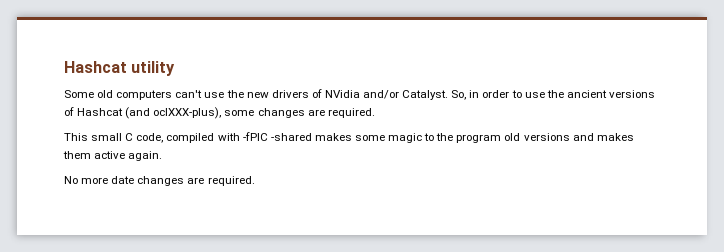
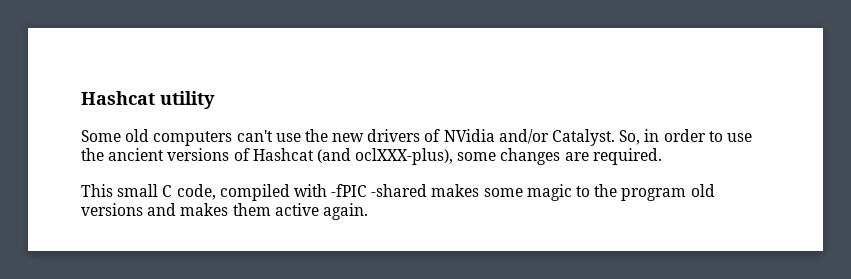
[64,176,255,186] // No more date changes are required. -> (368, 211) none

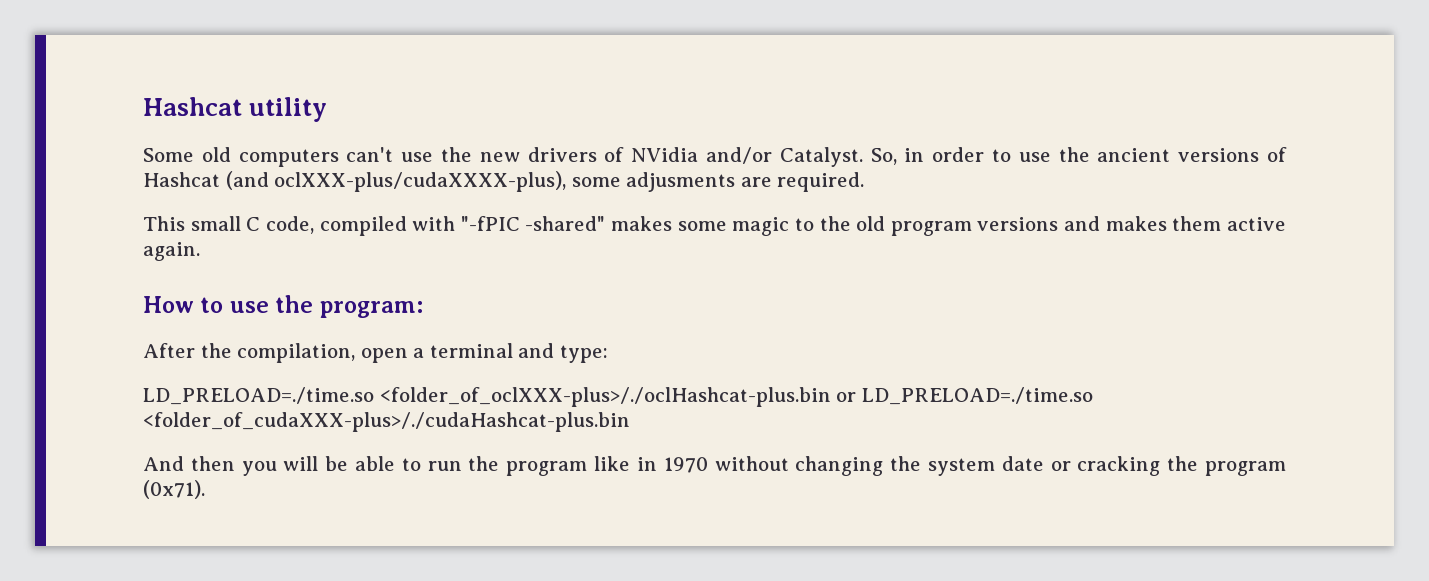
[355,148,561,165] oclXXX-plus), some changes -> [274,171,736,192] oclXXX-plus/cudaXXXX-plus), some adjusments
[331,184,428,197] -fPIC -shared -> [460,216,606,231] "-fPIC -shared"
[621,184,715,201] program old -> [856,216,972,236] old program
(368, 211) none -> [143,295,423,318] [143,343,608,363] [143,387,1093,407] [143,412,630,432] [143,456,1287,476] [143,480,205,499] // How to use the program: // After the compilation, open a terminal and type: // LD_PRELOAD=./time.so <folder_of_oclXXX-plus>/./oclHashcat-plus.bin or LD_PRELOAD=./time.so <folder_of_cudaXXX-plus>/./cudaHashcat-plus.bin // And then you will be able to run the program like in 1970 without changing the system date or cracking the program (0x71).

